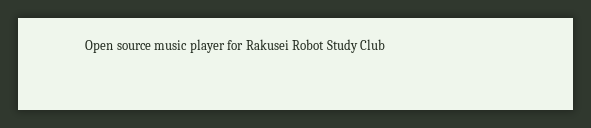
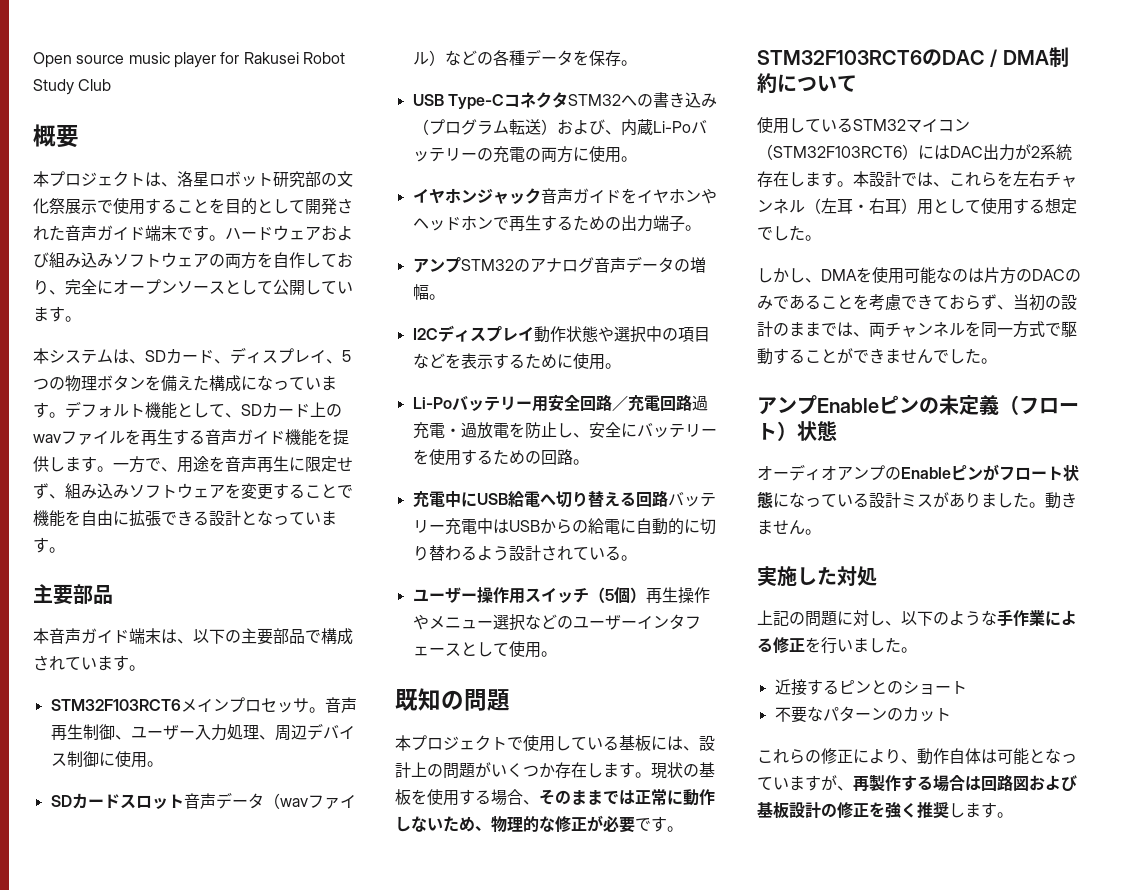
(386, 44) none -> [33,124,79,148] [33,171,353,188] [33,198,353,215] [33,225,353,241] [33,252,353,269] [33,279,353,296] [33,306,81,322] [33,347,351,364] [33,375,337,392] [33,401,342,419] [33,429,349,446] [33,456,353,473] [33,483,353,500] [33,510,337,527] [33,537,65,553] [33,584,113,605] [33,628,353,645] [33,655,145,671] [50,697,357,713] [50,723,355,741] [50,751,163,768] [50,792,356,809] [412,49,637,66] [412,92,717,110] [412,119,707,136] [412,146,637,163] [412,188,717,204] [412,215,701,232] [412,256,706,273] [412,284,445,300] [412,325,710,343] [412,353,621,370] [412,394,708,412] [412,422,717,439] [412,449,589,466] [412,490,716,508] [412,518,716,535] [412,545,637,561] [412,587,710,604] [412,614,701,631] [412,641,557,658] [395,688,510,711] [395,735,715,752] [395,762,715,779] [395,789,715,806] [395,815,683,833] [757,47,1069,67] [757,73,857,94] [757,117,970,134] [757,144,1072,161] [757,171,1077,187] [757,198,1077,215] [757,225,821,241] [757,267,1081,284] [757,294,1077,311] [757,321,1077,338] [757,348,997,365] [757,395,1079,415] [757,421,837,441] [757,464,1079,481] [757,491,1077,509] [757,520,821,535] [757,566,877,586] [757,609,1077,627] [757,637,917,654] [774,679,967,696] [774,706,951,723] [757,748,1077,765] [757,774,1077,792] [757,802,1013,819] // 概要 // 本プロジェクトは、洛星ロボット研究部の文化祭展示で使用することを目的として開発された音声ガイド端末です。ハードウェアおよび組み込みソフトウェアの両方を自作しており、完全にオープンソースとして公開しています。 // 本システムは、SDカード、ディスプレイ、5つの物理ボタンを備えた構成になっています。デフォルト機能として、SDカード上のwavファイルを再生する音声ガイド機能を提供します。一方で、用途を音声再生に限定せず、組み込みソフトウェアを変更することで機能を自由に拡張できる設計となっています。 // 主要部品 // 本音声ガイド端末は、以下の主要部品で構成されています。 // STM32F103RCT6メインプロセッサ。音声再生制御、ユーザー入力処理、周辺デバイス制御に使用。 // SDカードスロット音声データ（wavファイル）などの各種データを保存。 // USB Type-CコネクタSTM32への書き込み（プログラム転送）および、内蔵Li-Poバッテリーの充電の両方に使用。 // イヤホンジャック音声ガイドをイヤホンやヘッドホンで再生するための出力端子。 // アンプSTM32のアナログ音声データの増幅。 // I2Cディスプレイ動作状態や選択中の項目などを表示するために使用。 // Li-Poバッテリー用安全回路／充電回路過充電・過放電を防止し、安全にバッテリーを使用するための回路。 // 充電中にUSB給電へ切り替える回路バッテリー充電中はUSBからの給電に自動的に切り替わるよう設計されている。 // ユーザー操作用スイッチ（5個）再生操作やメニュー選択などのユーザーインタフェースとして使用。 // 既知の問題 // 本プロジェクトで使用している基板には、設計上の問題がいくつか存在します。現状の基板を使用する場合、そのままでは正常に動作しないため、物理的な修正が必要です。 // STM32F103RCT6のDAC / DMA制約について // 使用しているSTM32マイコン（STM32F103RCT6）にはDAC出力が2系統存在します。本設計では、これらを左右チャンネル（左耳・右耳）用として使用する想定でした。 // しかし、DMAを使用可能なのは片方のDACのみであることを考慮できておらず、当初の設計のままでは、両チャンネルを同一方式で駆動することができませんでした。 // アンプEnableピンの未定義（フロート）状態 // オーディオアンプのEnableピンがフロート状態になっている設計ミスがありました。動きません。 // 実施した対処 // 上記の問題に対し、以下のような手作業による修正を行いました。 // 近接するピンとのショート // 不要なパターンのカット // これらの修正により、動作自体は可能となっていますが、再製作する場合は回路図および基板設計の修正を強く推奨します。

